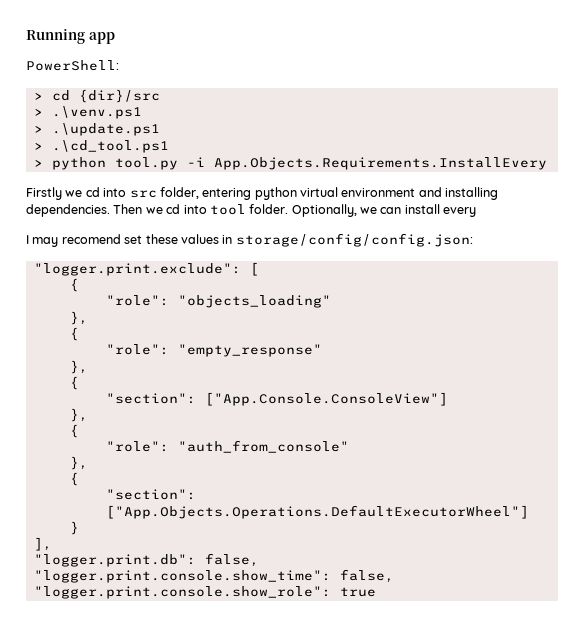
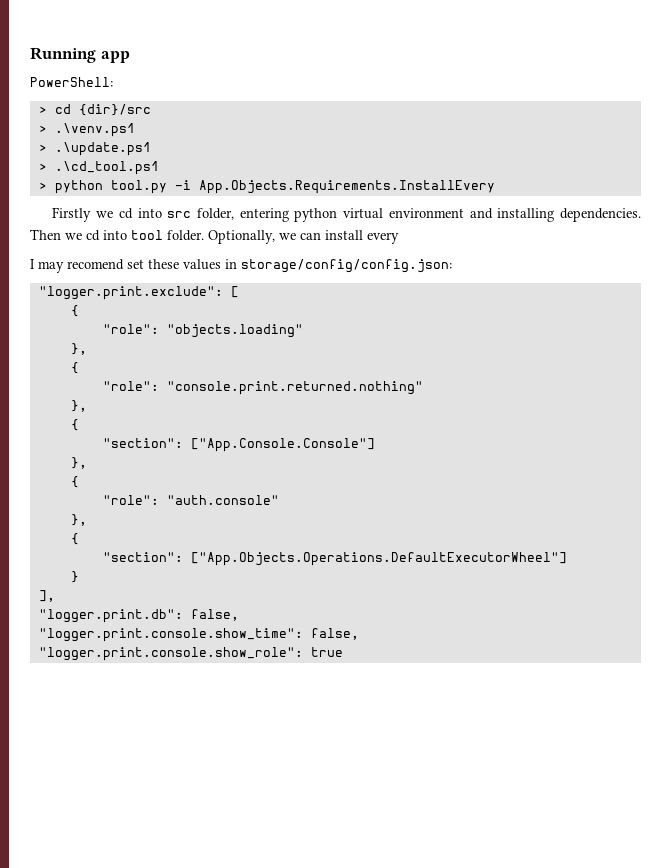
[177,295,331,308] [69,311,88,325] [69,327,79,341] [105,344,322,357] [69,360,88,374] [69,376,79,390] [105,392,448,406] [69,408,88,422] [69,424,79,438] [105,440,349,453] "objects_loading" // }, // { // "role": "empty_response" // }, // { // "section": ["App.Console.ConsoleView"] // }, // { // "role": "auth_from_console" -> [166,324,303,338] [70,343,87,355] [70,362,79,374] [102,381,423,395] [70,400,87,412] [70,419,79,431] [102,438,375,452] [70,457,87,469] [70,476,79,488] [102,495,279,505] "objects.loading" // }, // { // "role": "console.print.returned.nothing" // }, // { // "section": ["App.Console.Console"] // }, // { // "role": "auth.console"

